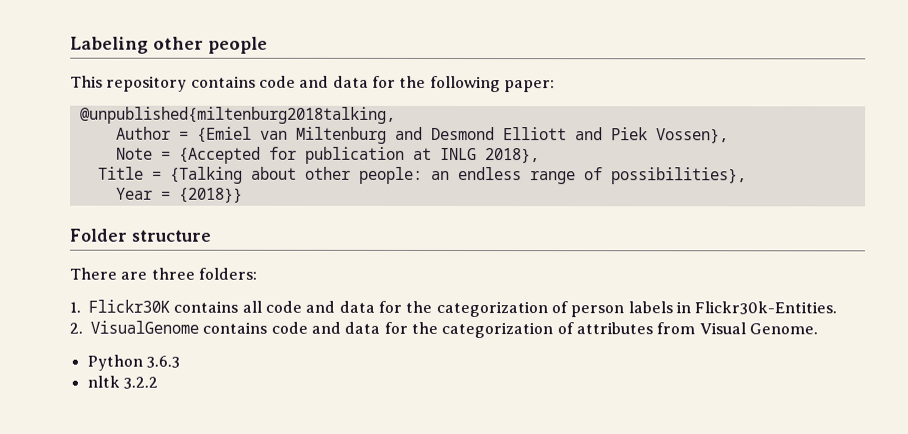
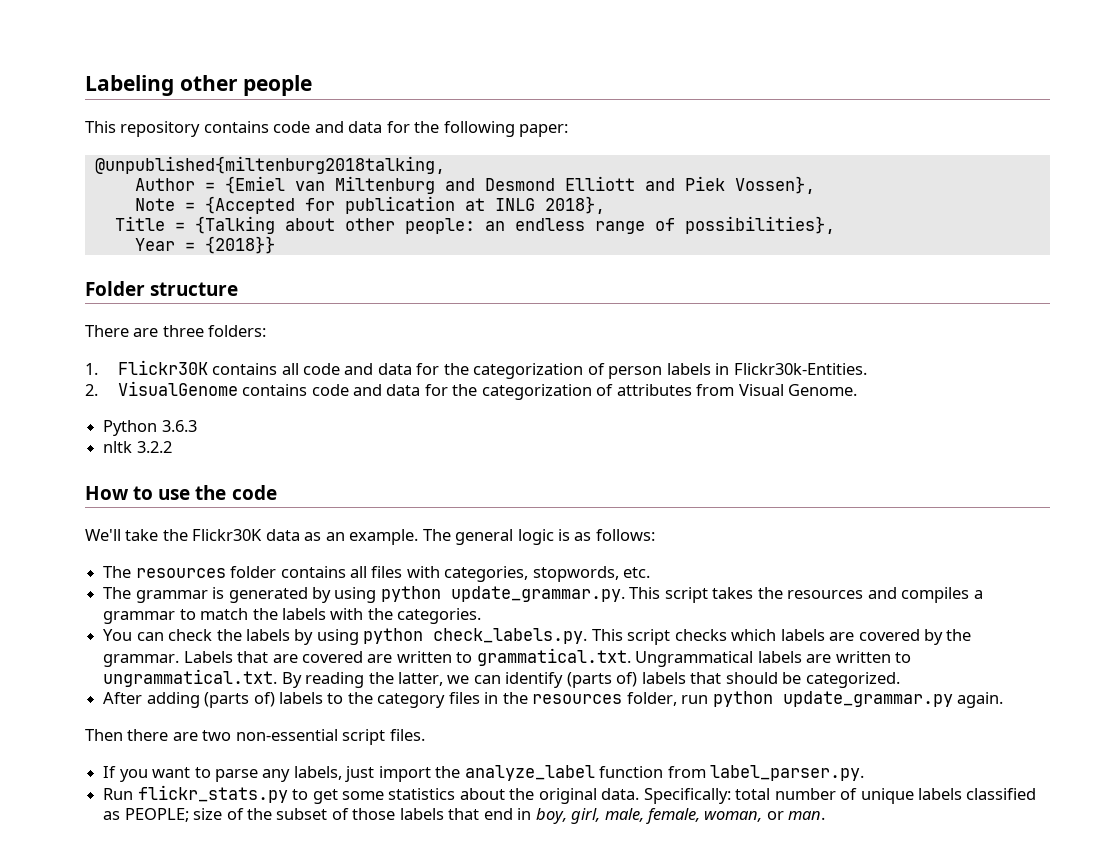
(158, 382) none -> [85,485,277,500] [85,529,655,545] [103,566,651,582] [103,586,983,603] [103,608,482,624] [103,628,972,645] [103,648,912,667] [103,669,900,688] [103,691,1003,708] [85,729,425,745] [103,765,865,782] [103,785,1037,804] [103,808,826,824] // How to use the code // We'll take the Flickr30K data as an example. The general logic is as follows: // The resources folder contains all files with categories, stopwords, etc. // The grammar is generated by using python update_grammar.py. This script takes the resources and compiles a grammar to match the labels with the categories. // You can check the labels by using python check_labels.py. This script checks which labels are covered by the grammar. Labels that are covered are written to grammatical.txt. Ungrammatical labels are written to ungrammatical.txt. By reading the latter, we can identify (parts of) labels that should be categorized. // After adding (parts of) labels to the category files in the resources folder, run python update_grammar.py again. // Then there are two non-essential script files. // If you want to parse any labels, just import the analyze_label function from label_parser.py. // Run flickr_stats.py to get some statistics about the original data. Specifically: total number of unique labels classified as PEOPLE; size of the subset of those labels that end in boy, girl, male, female, woman, or man.

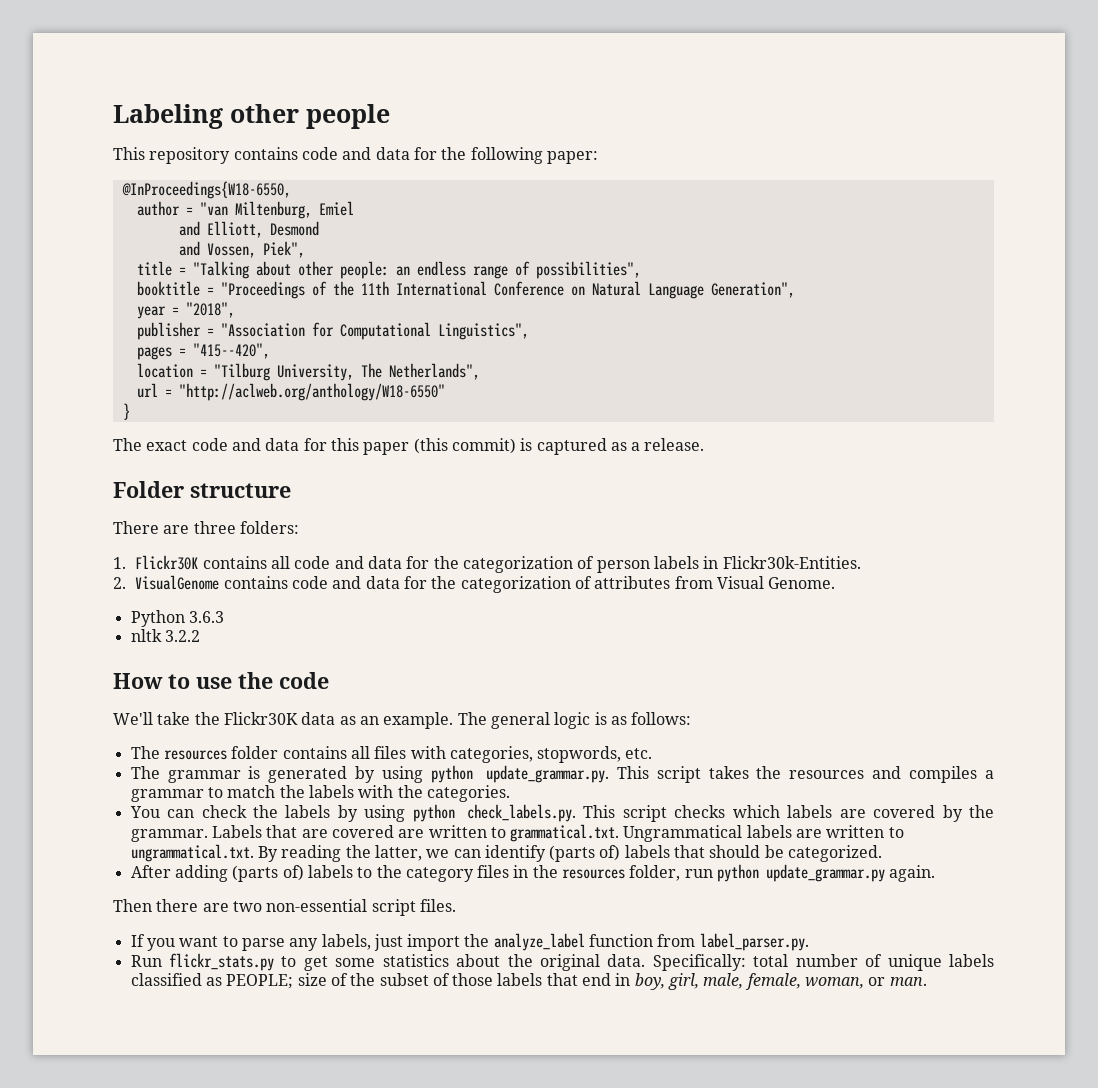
[94,156,445,174] [134,176,815,194] [134,196,605,214] [114,216,275,234] @unpublished{miltenburg2018talking, // Author = {Emiel van Miltenburg and Desmond Elliott and Piek Vossen}, // Note = {Accepted for publication at INLG 2018}, // Title = {Talking -> [121,181,291,199] [136,201,354,219] [178,221,319,238] [178,241,305,258] [136,261,249,279] @InProceedings{W18-6550, // author = "van Miltenburg, Emiel // and Elliott, Desmond // and Vossen, Piek", // title = "Talking
[684,216,835,234] [134,236,275,254] possibilities}, // Year = {2018}} -> [535,261,641,279] [136,281,795,299] [136,302,235,319] [136,322,529,340] [136,343,270,360] [136,363,480,381] [136,383,445,401] [122,403,130,420] [113,438,705,455] possibilities", // booktitle = "Proceedings of the 11th International Conference on Natural Language Generation", // year = "2018", // publisher = "Association for Computational Linguistics", // pages = "415--420", // location = "Tilburg University, The Netherlands", // url = "http://aclweb.org/anthology/W18-6550" // } // The exact code and data for this paper (this commit) is captured as a release.

